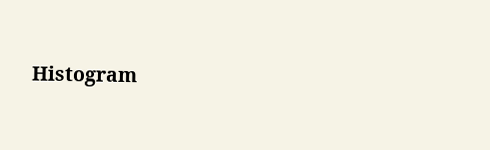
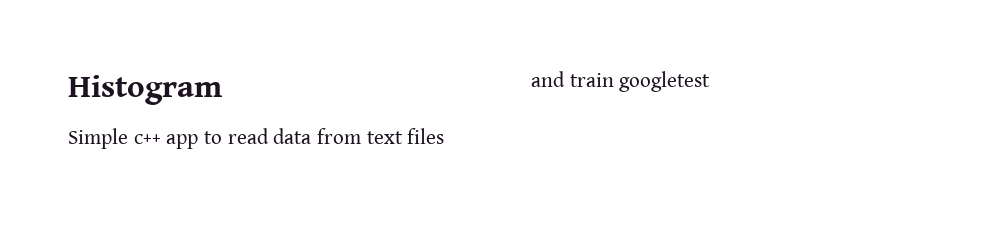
(138, 76) none -> [68,128,445,149] [531,71,711,92] // Simple c++ app to read data from text files and train googletest

